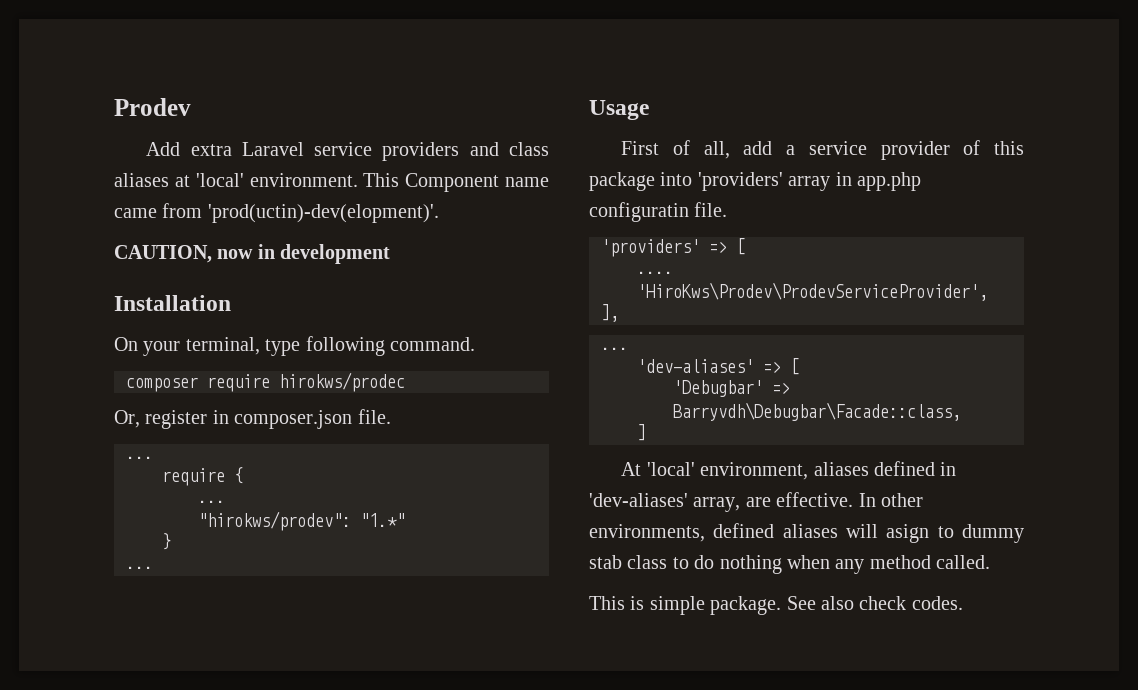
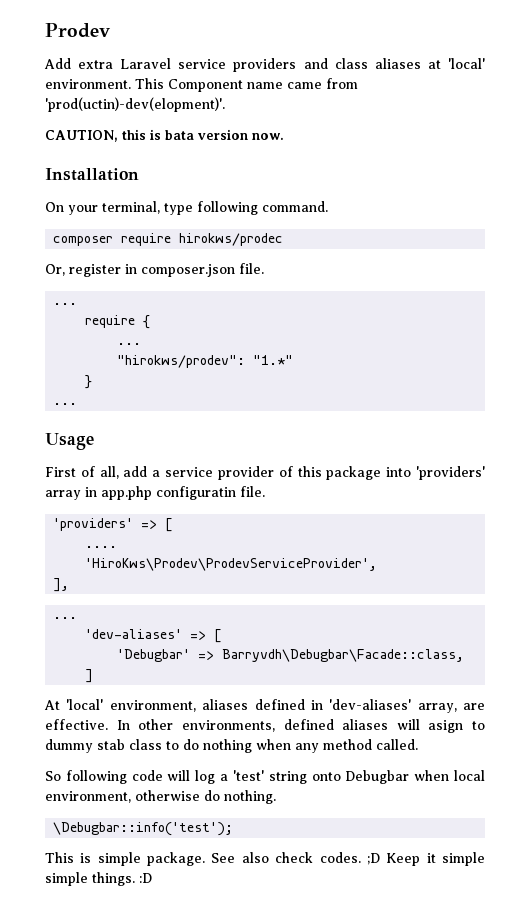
[217,244,391,264] now in development -> [122,129,284,140] this is bata version now.
(991, 562) none -> [45,770,485,784] [45,790,276,804] [53,822,234,836] // So following code will log a 'test' string onto Debugbar when local environment, otherwise do nothing. // \Debugbar::info('test');
(963, 603) none -> [366,852,486,866] [45,872,152,886] ;D Keep it simple simple things. :D

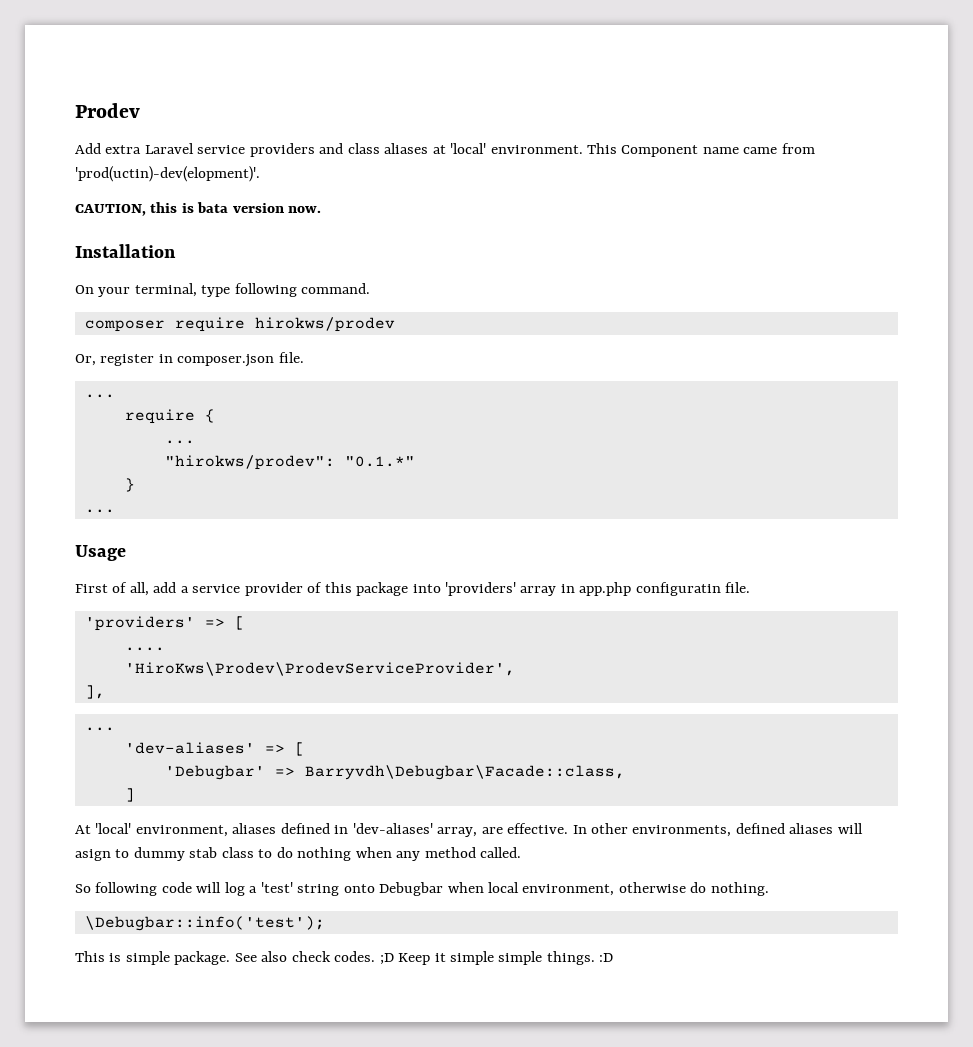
[179,233,284,246] hirokws/prodec -> [254,317,395,332] hirokws/prodev
[253,355,294,365] "1.*" -> [344,456,415,467] "0.1.*"

